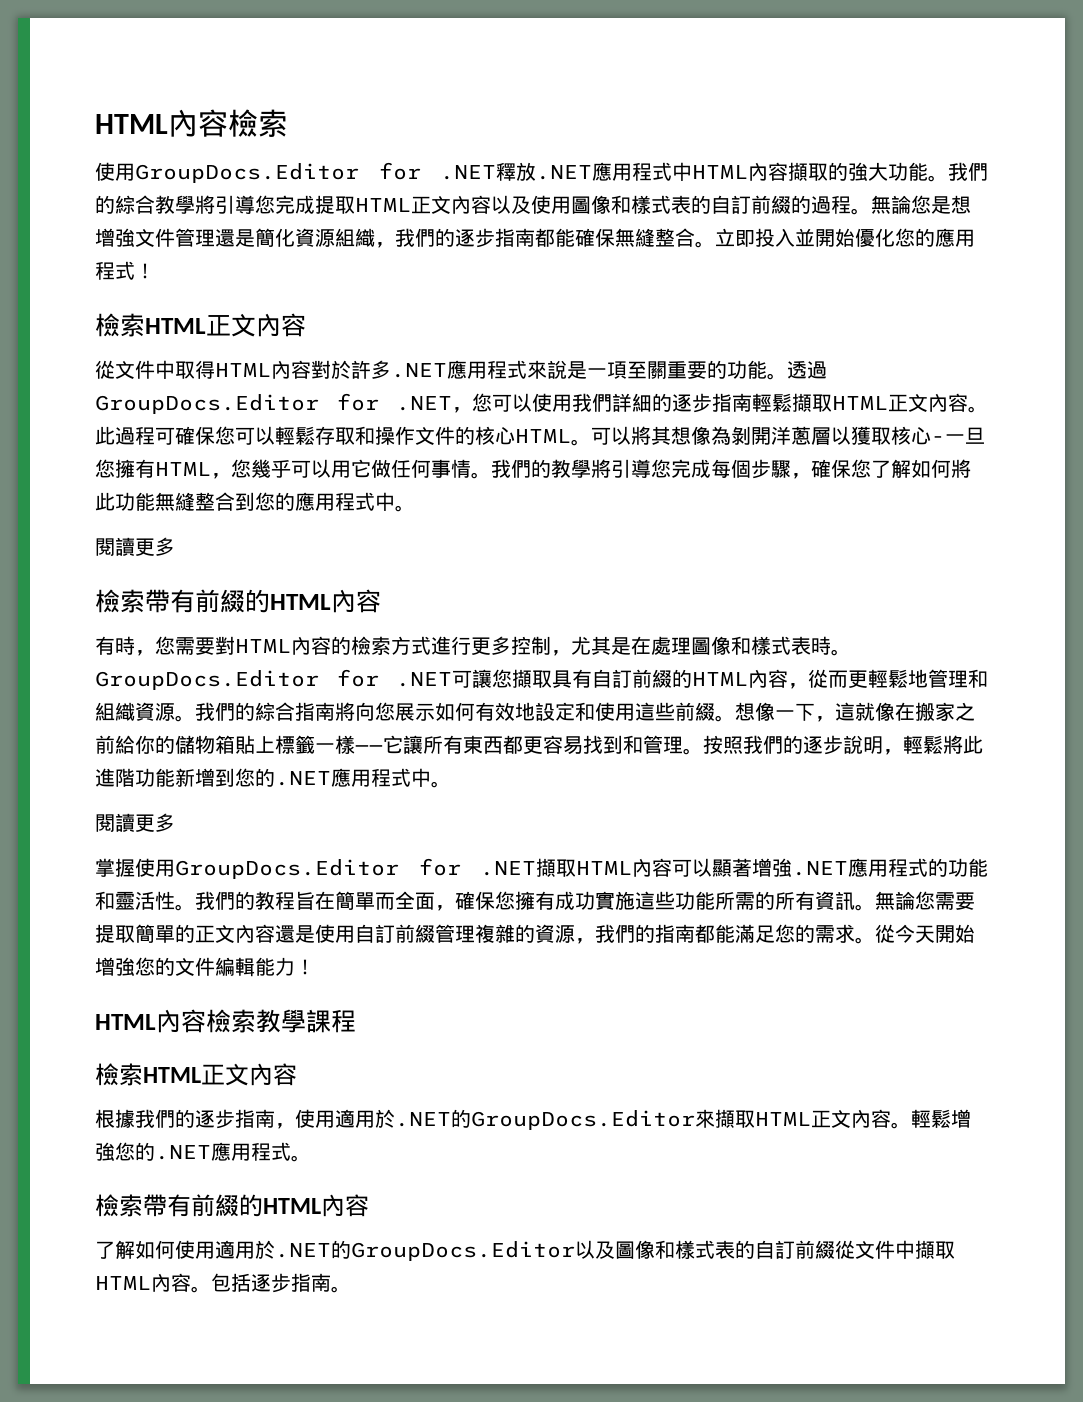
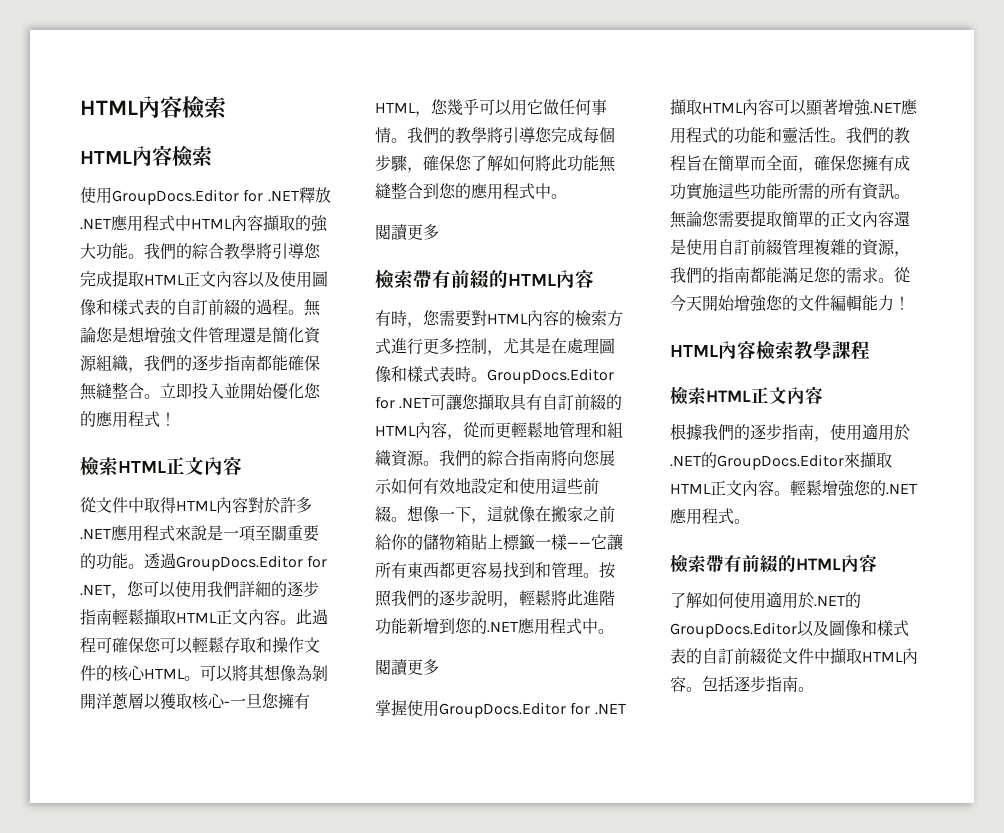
[95,109,288,137] HTML內容檢索 -> [80,96,226,119] [80,145,212,167] HTML內容檢索 // HTML內容檢索

